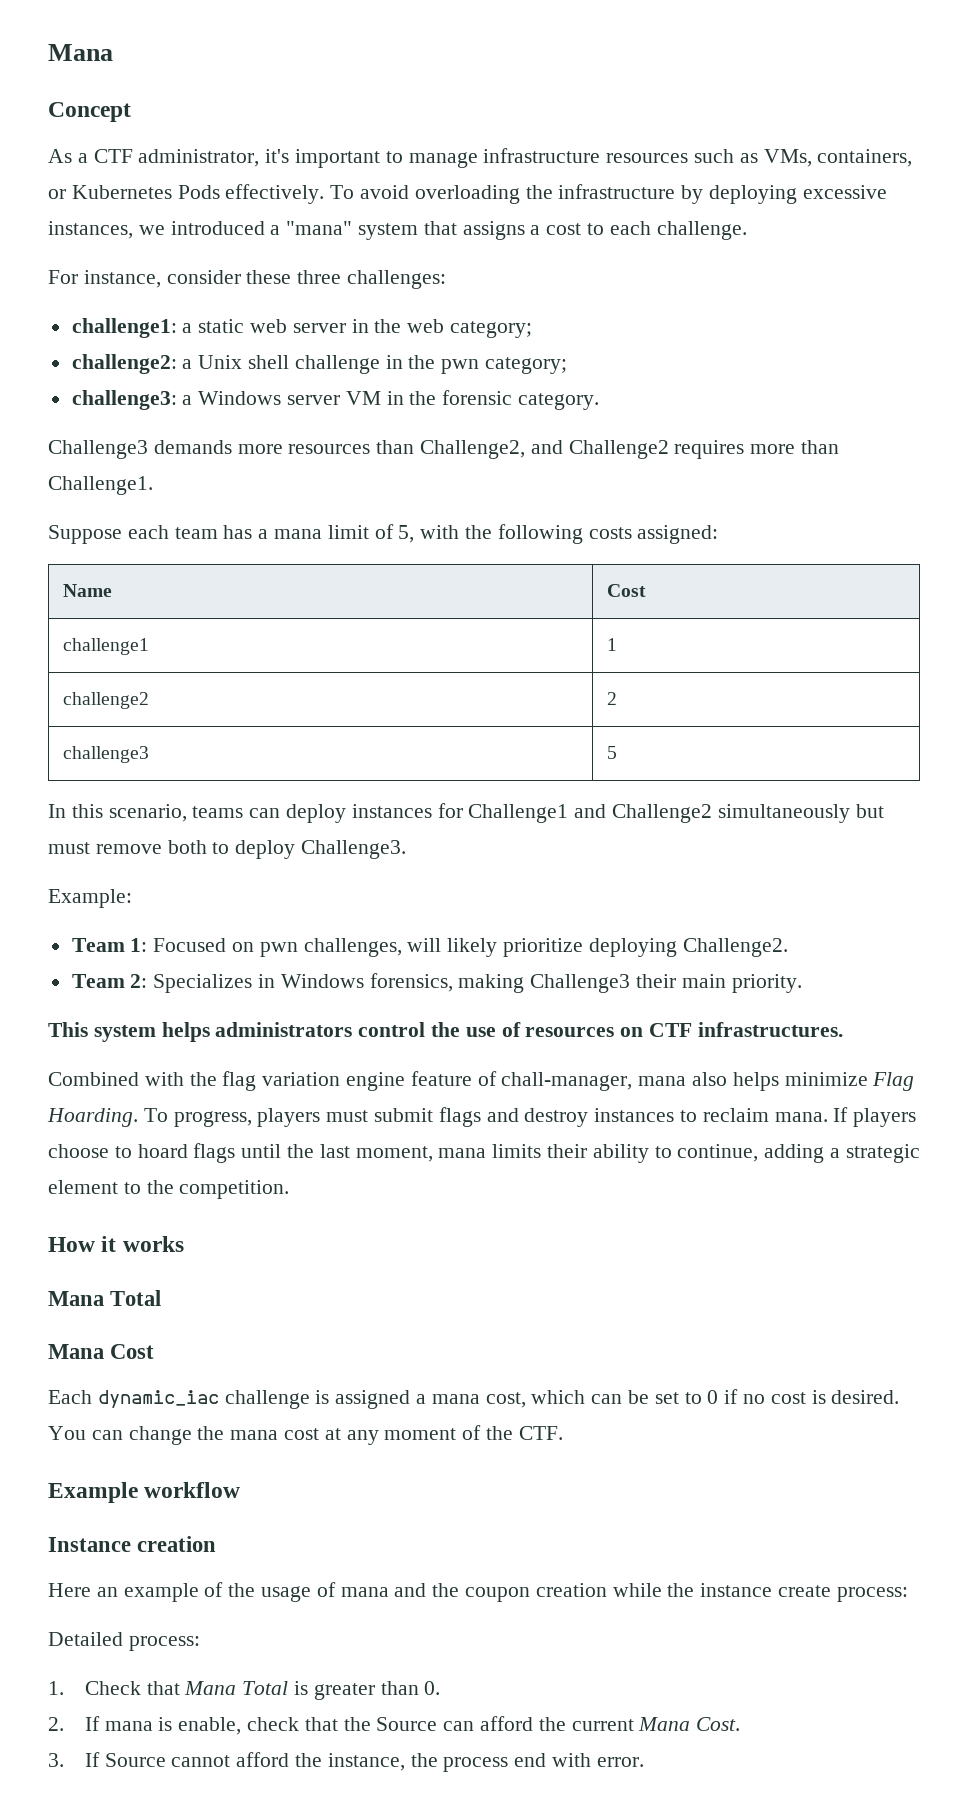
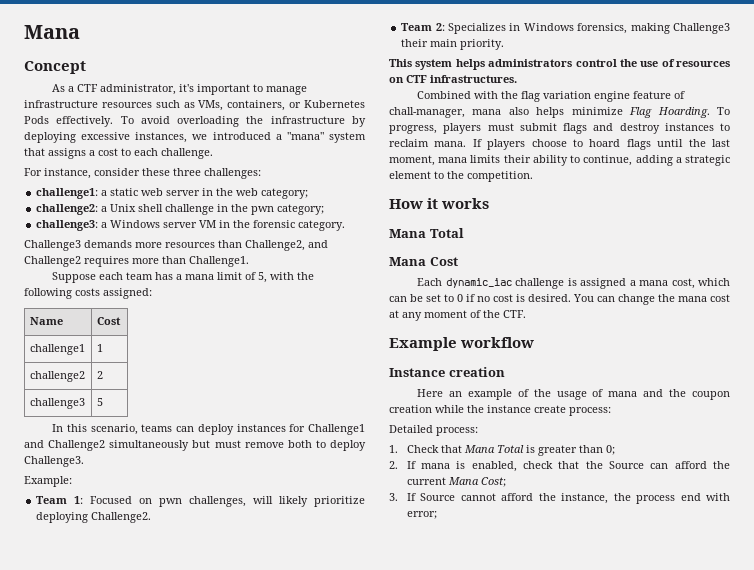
[424,1681,441,1695] 0. -> [605,445,615,455] 0;
[178,1717,242,1735] enable, -> [471,461,517,472] enabled,
[696,1717,741,1731] Cost. -> [480,477,506,487] Cost;
[596,1757,644,1767] error. -> [406,511,437,519] error;

